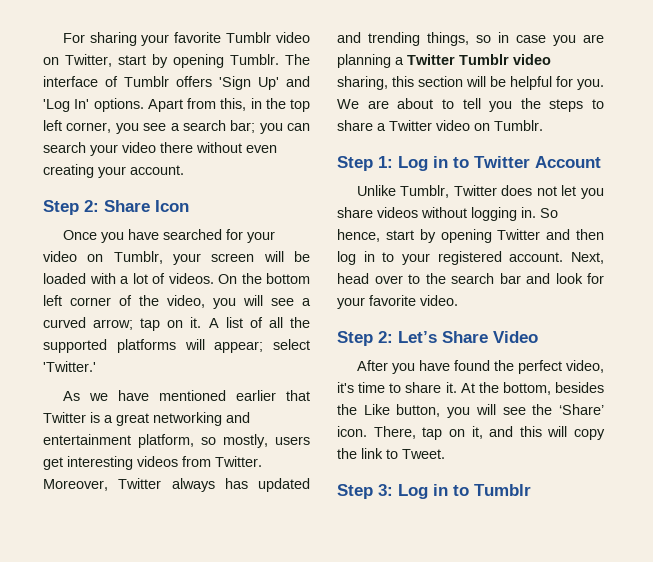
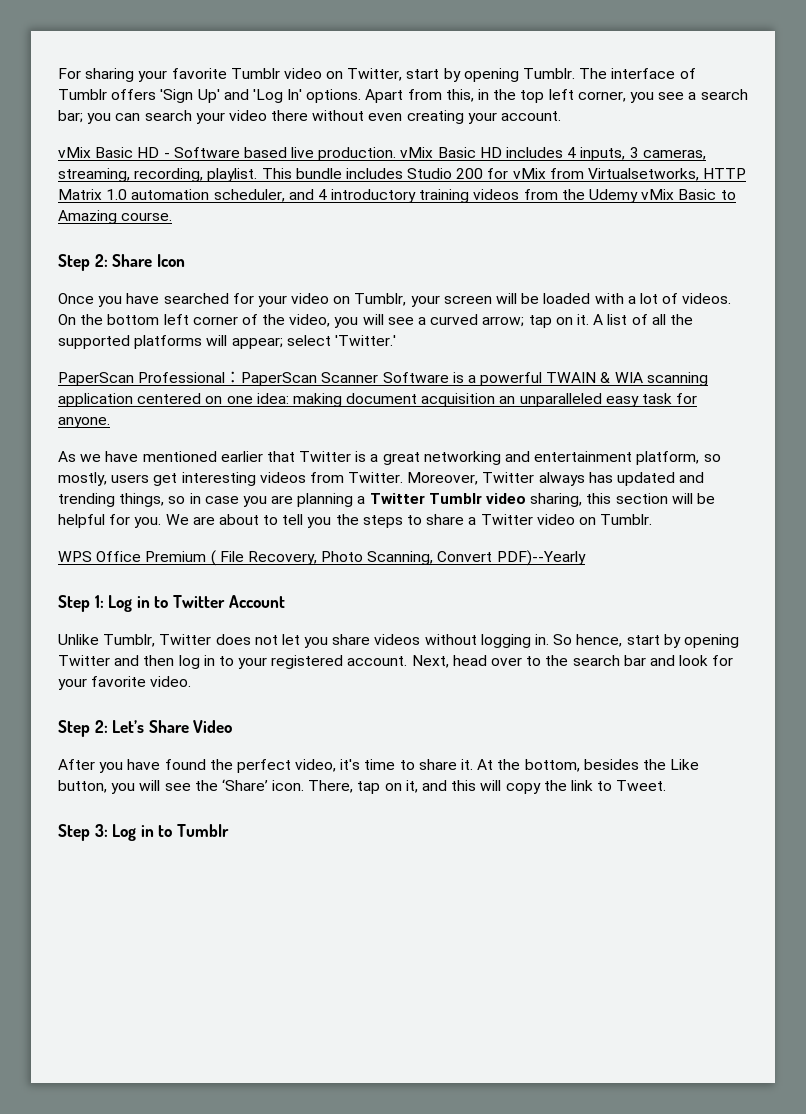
(184, 170) none -> [58,147,706,161] [58,168,747,182] [58,189,736,203] [58,210,173,224] // vMix Basic HD - Software based live production. vMix Basic HD includes 4 inputs, 3 cameras, streaming, recording, playlist. This bundle includes Studio 200 for vMix from Virtualsetworks, HTTP Matrix 1.0 automation scheduler, and 4 introductory training videos from the Udemy vMix Basic to Amazing course.
(96, 366) none -> [58,371,708,386] [58,393,698,407] [58,417,110,428] // PaperScan Professional：PaperScan Scanner Software is a powerful TWAIN & WIA scanning application centered on one idea: making document acquisition an unparalleled easy task for anyone.
(543, 125) none -> [58,550,586,566] // WPS Office Premium ( File Recovery, Photo Scanning, Convert PDF)--Yearly

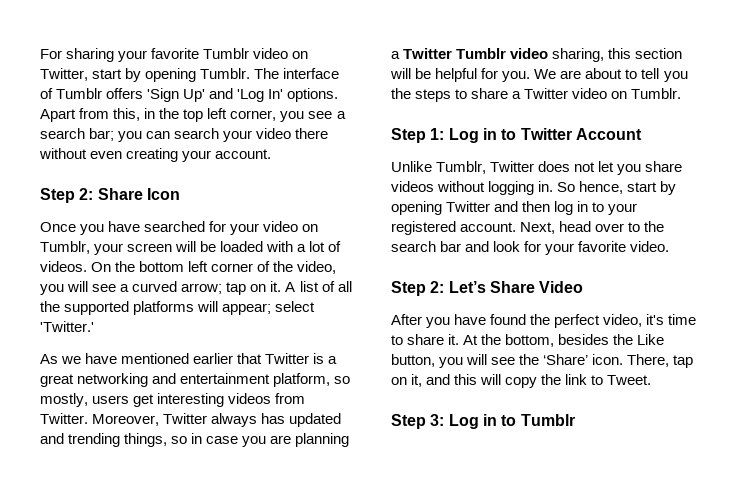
[58,147,706,161] [58,168,747,182] [58,189,736,203] [58,210,173,224] // vMix Basic HD - Software based live production. vMix Basic HD includes 4 inputs, 3 cameras, streaming, recording, playlist. This bundle includes Studio 200 for vMix from Virtualsetworks, HTTP Matrix 1.0 automation scheduler, and 4 introductory training videos from the Udemy vMix Basic to Amazing course. -> (272, 154) none
[58,371,708,386] [58,393,698,407] [58,417,110,428] // PaperScan Professional：PaperScan Scanner Software is a powerful TWAIN & WIA scanning application centered on one idea: making document acquisition an unparalleled easy task for anyone. -> (94, 326) none
[58,550,586,566] // WPS Office Premium ( File Recovery, Photo Scanning, Convert PDF)--Yearly -> (682, 93) none

